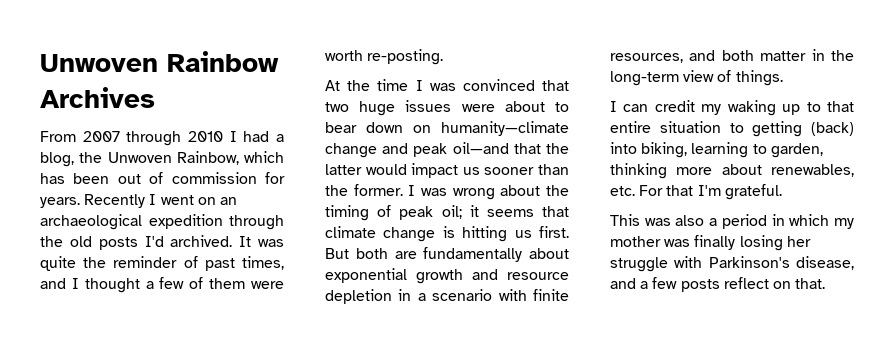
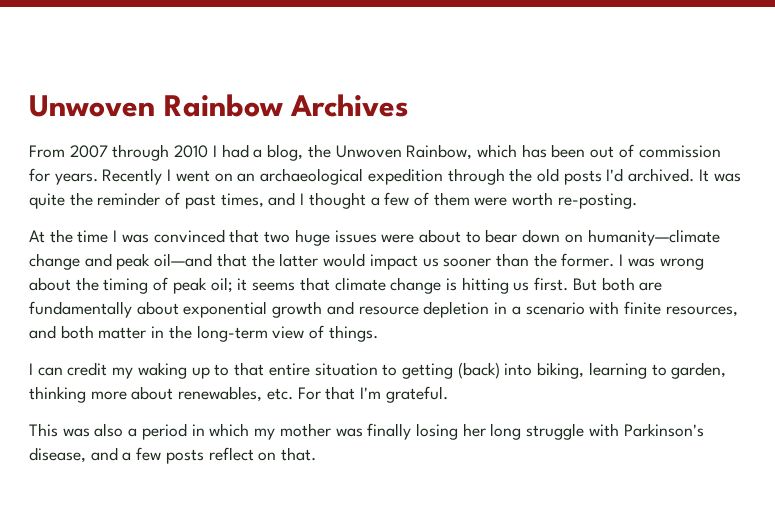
(811, 241) none -> [490,423,522,440] long

